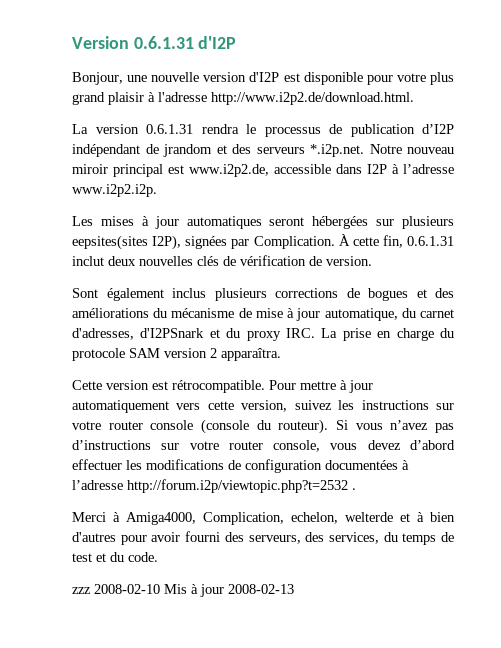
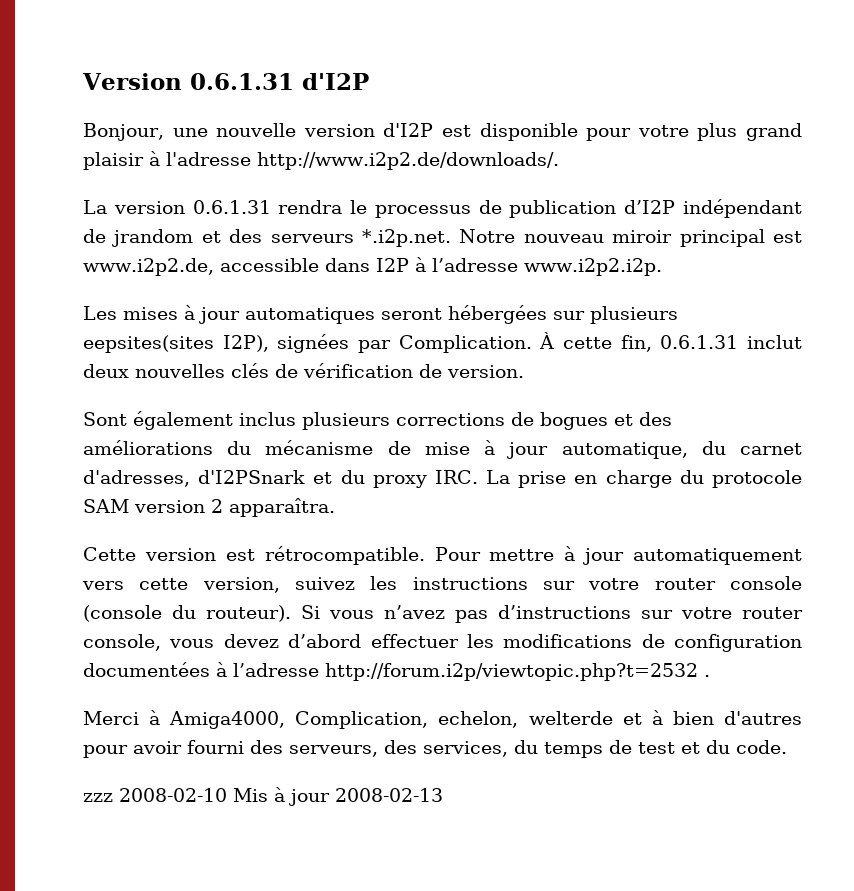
[211,92,414,105] http://www.i2p2.de/download.html. -> [257,152,559,170] http://www.i2p2.de/downloads/.

